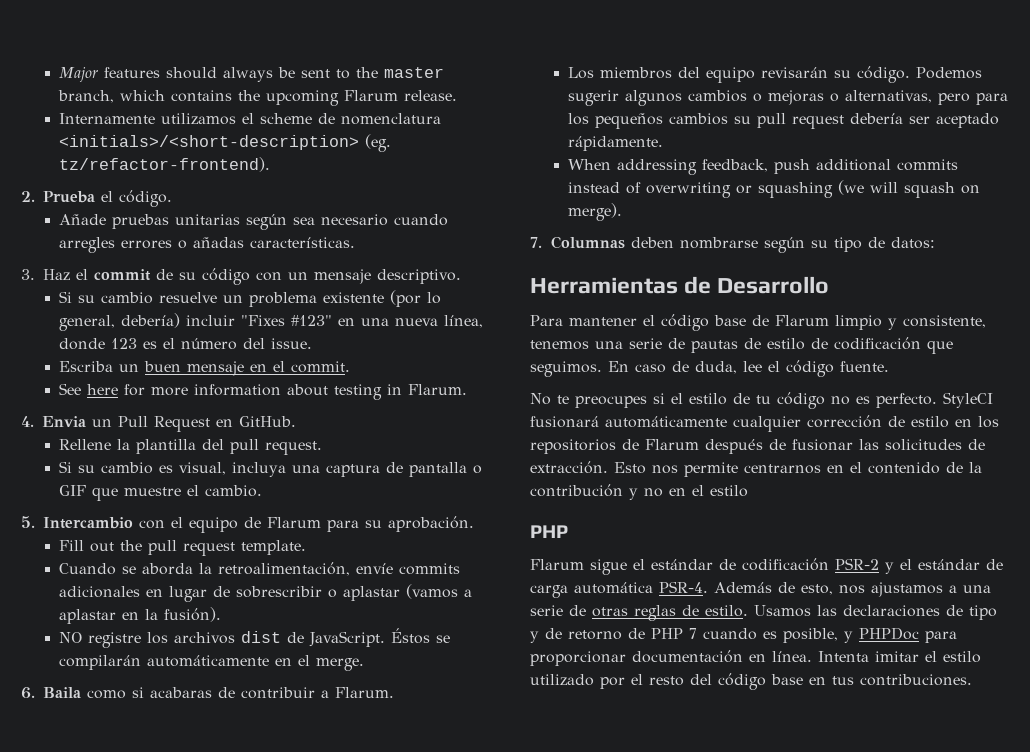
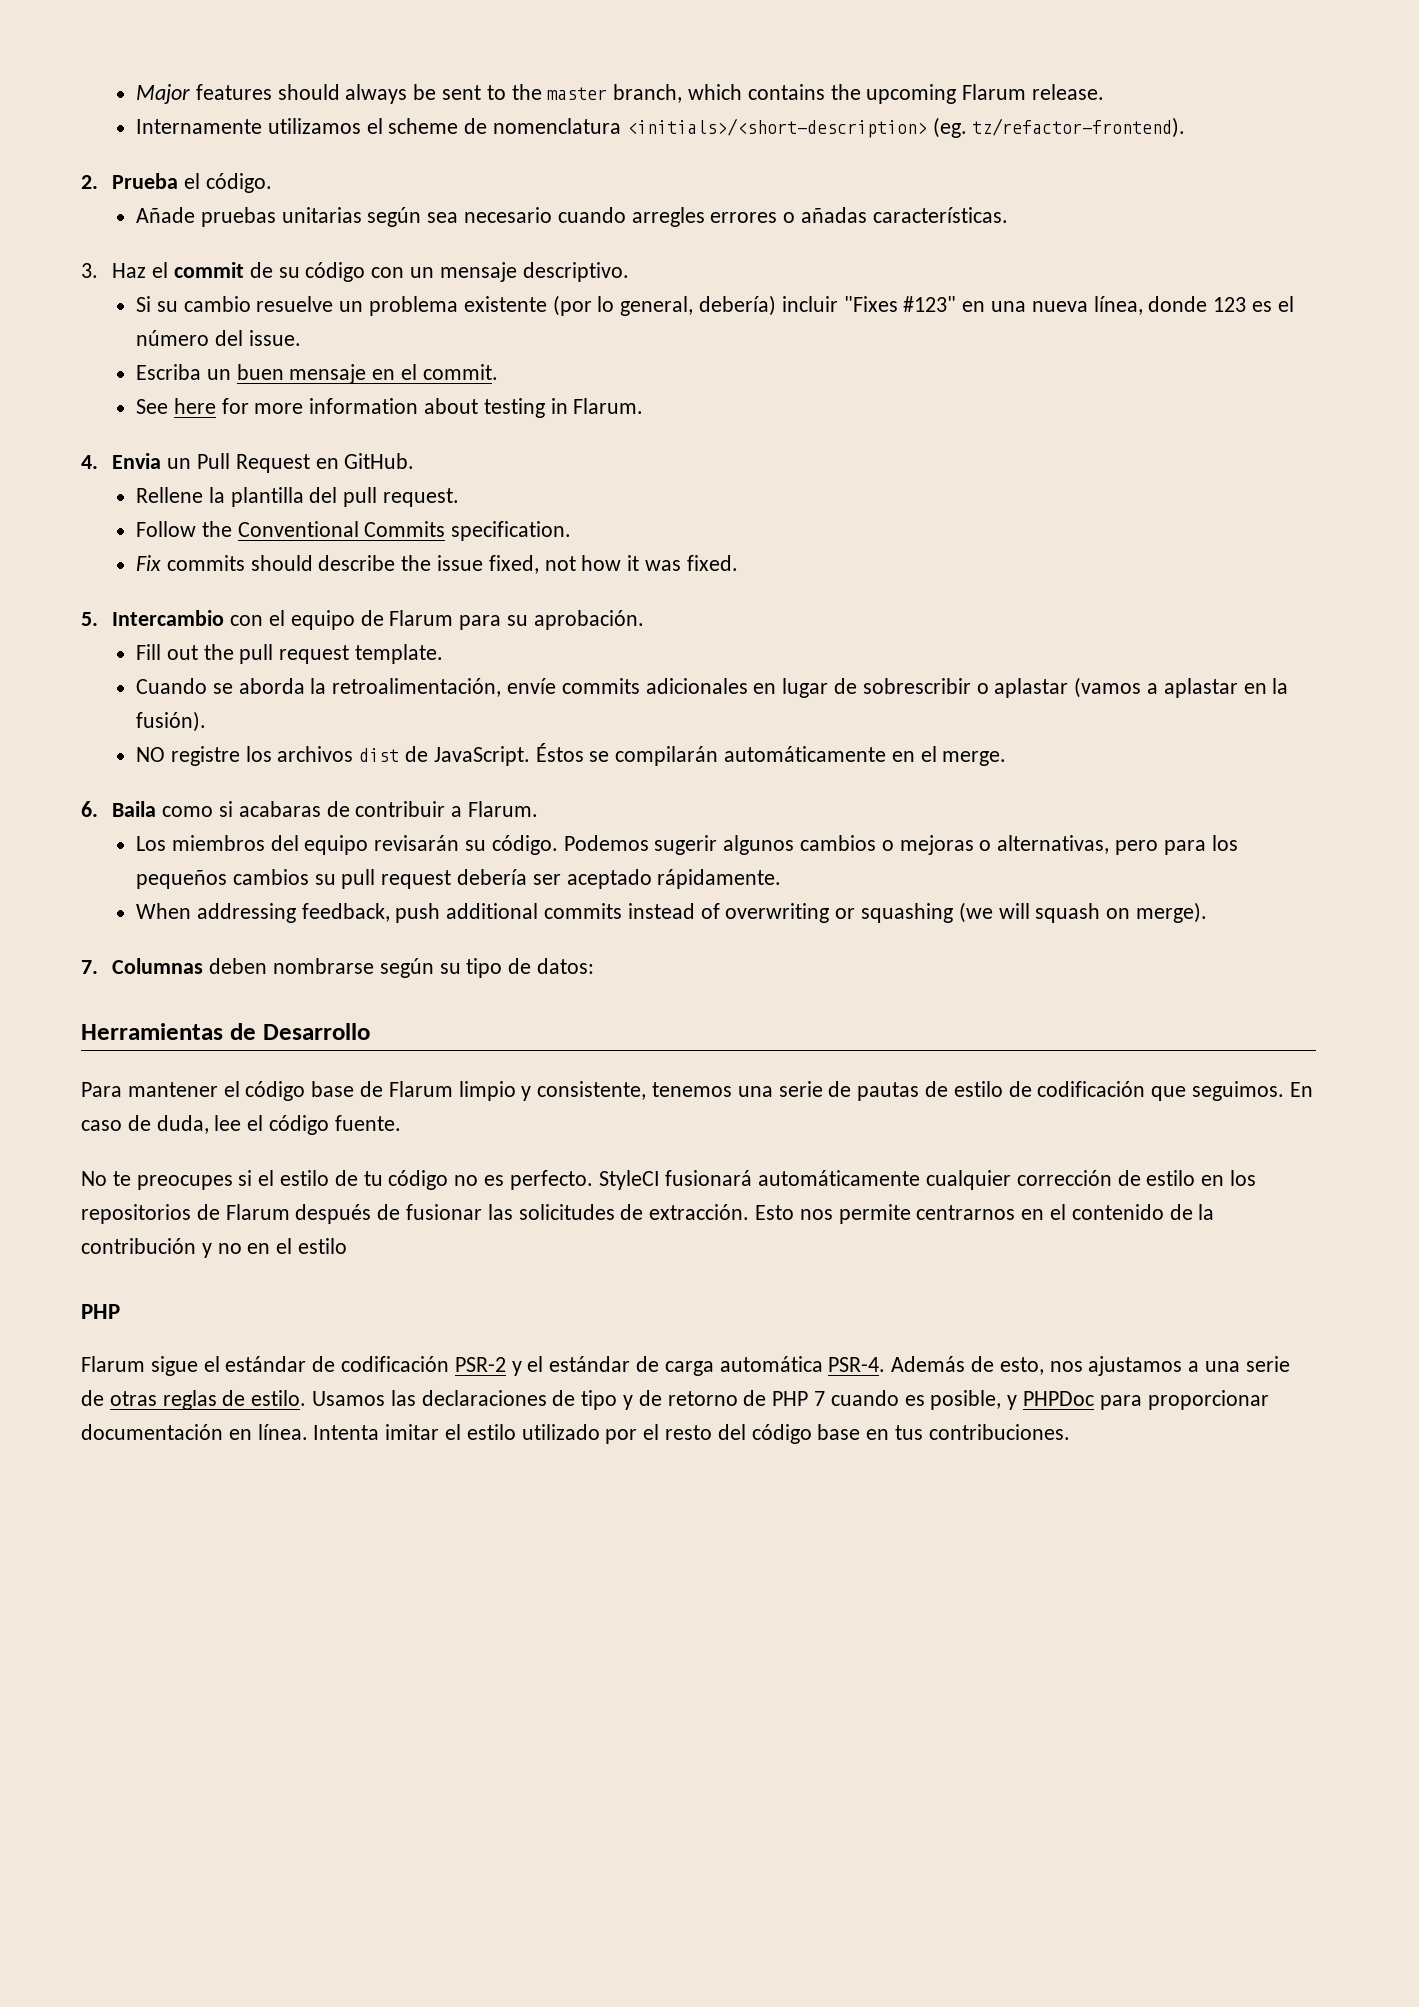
[59,461,483,477] [59,485,263,501] Si su cambio es visual, incluya una captura de pantalla o GIF que muestre el cambio. -> [135,521,572,541] [135,555,738,574] Follow the Conventional Commits specification. // Fix commits should describe the issue fixed, not how it was fixed.

